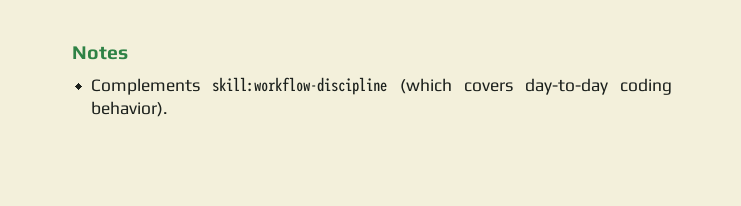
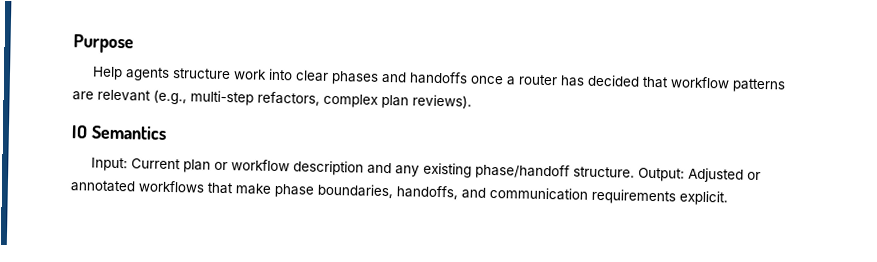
[72,46,128,60] [91,77,672,95] [91,101,168,117] Notes // Complements skill:workflow-discipline (which covers day-to-day coding behavior). -> [73,34,134,54] [91,66,786,93] [72,89,472,109] [71,124,167,140] [90,157,761,183] [70,180,728,206] Purpose // Help agents structure work into clear phases and handoffs once a router has decided that workflow patterns are relevant (e.g., multi-step refactors, complex plan reviews). // IO Semantics // Input: Current plan or workflow description and any existing phase/handoff structure. Output: Adjusted or annotated workflows that make phase boundaries, handoffs, and communication requirements explicit.

